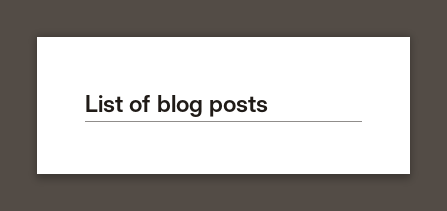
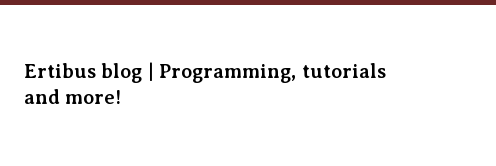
[85,95,269,117] List of blog posts -> [24,62,386,83] [24,89,122,104] Ertibus blog | Programming, tutorials and more!

